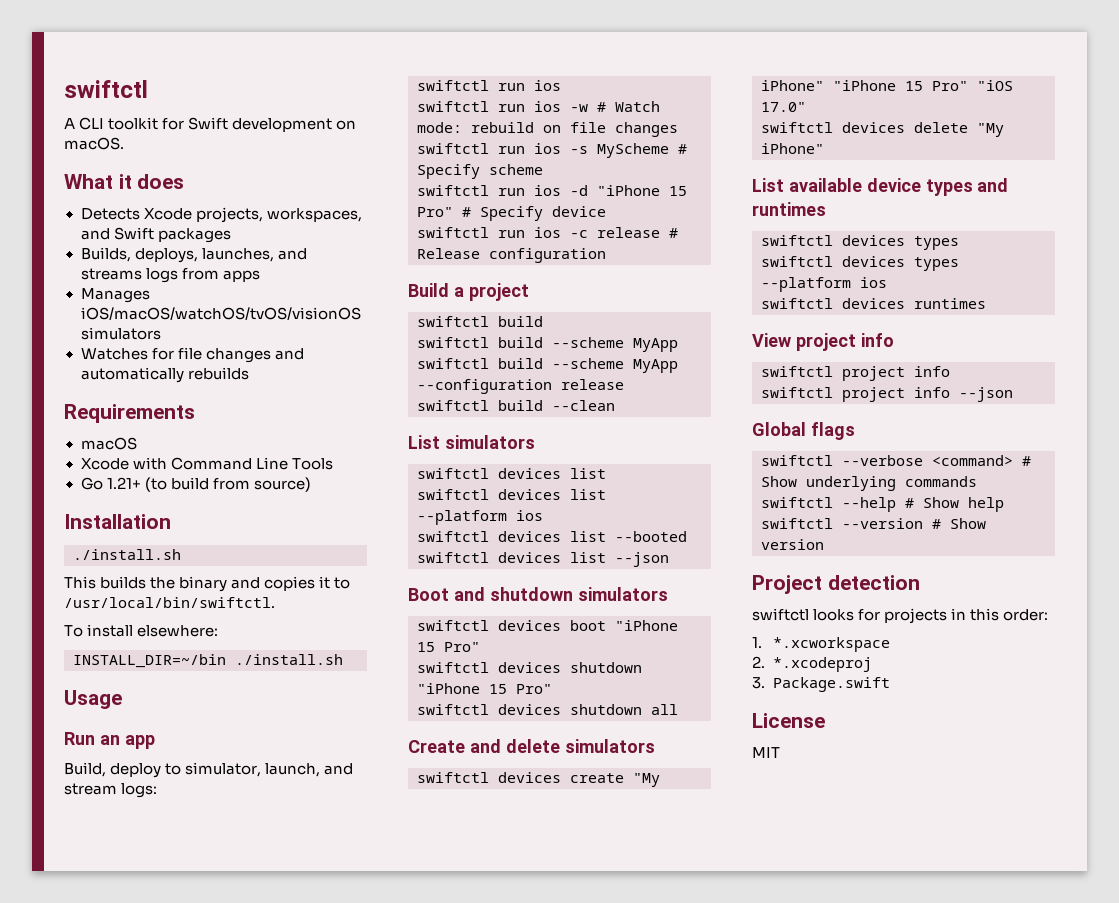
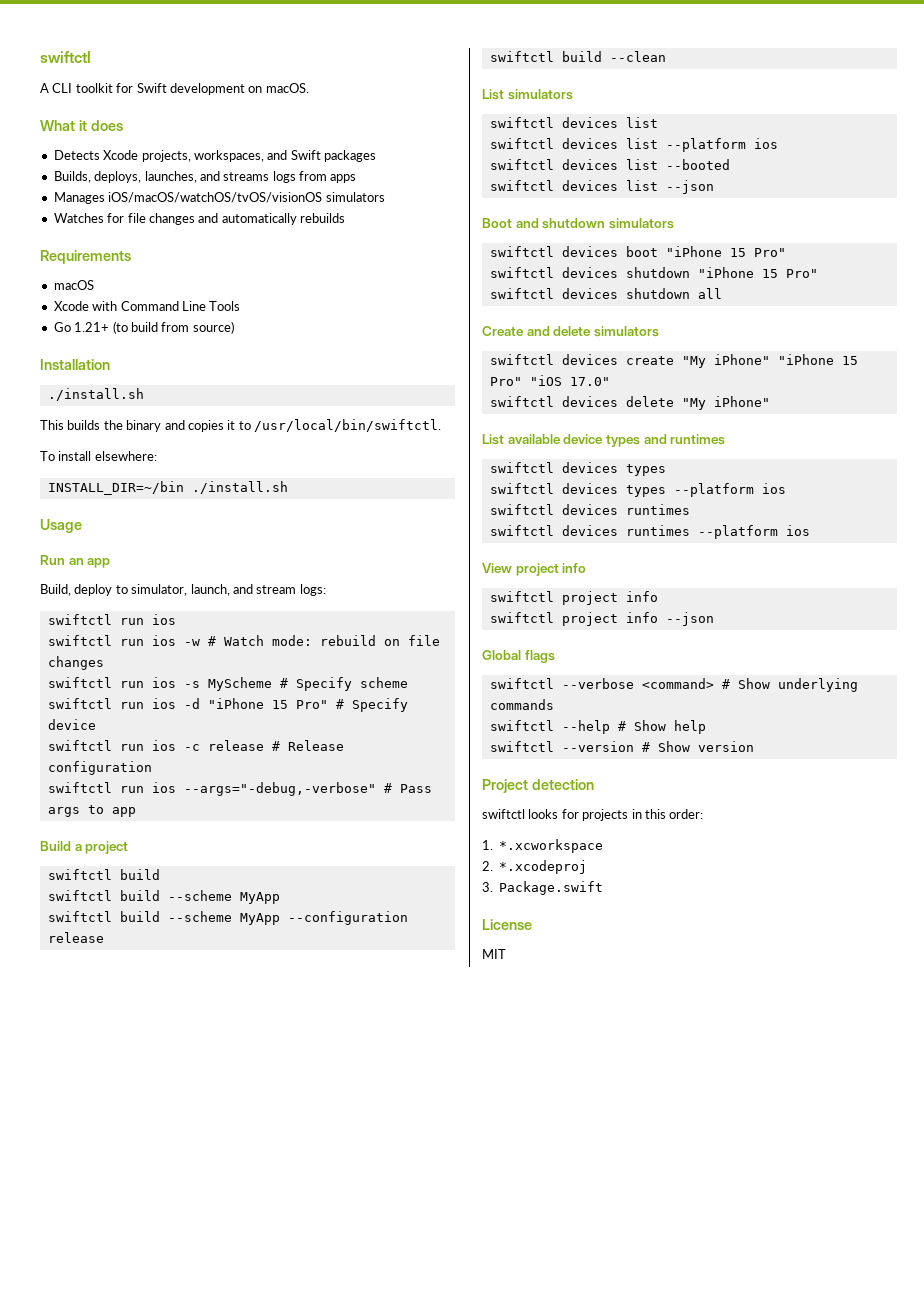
(606, 255) none -> [47,782,432,796] [47,805,136,817] // swiftctl run ios --args="-debug,-verbose" # Pass args to app
(986, 303) none -> [489,525,810,539] // swiftctl devices runtimes --platform ios

